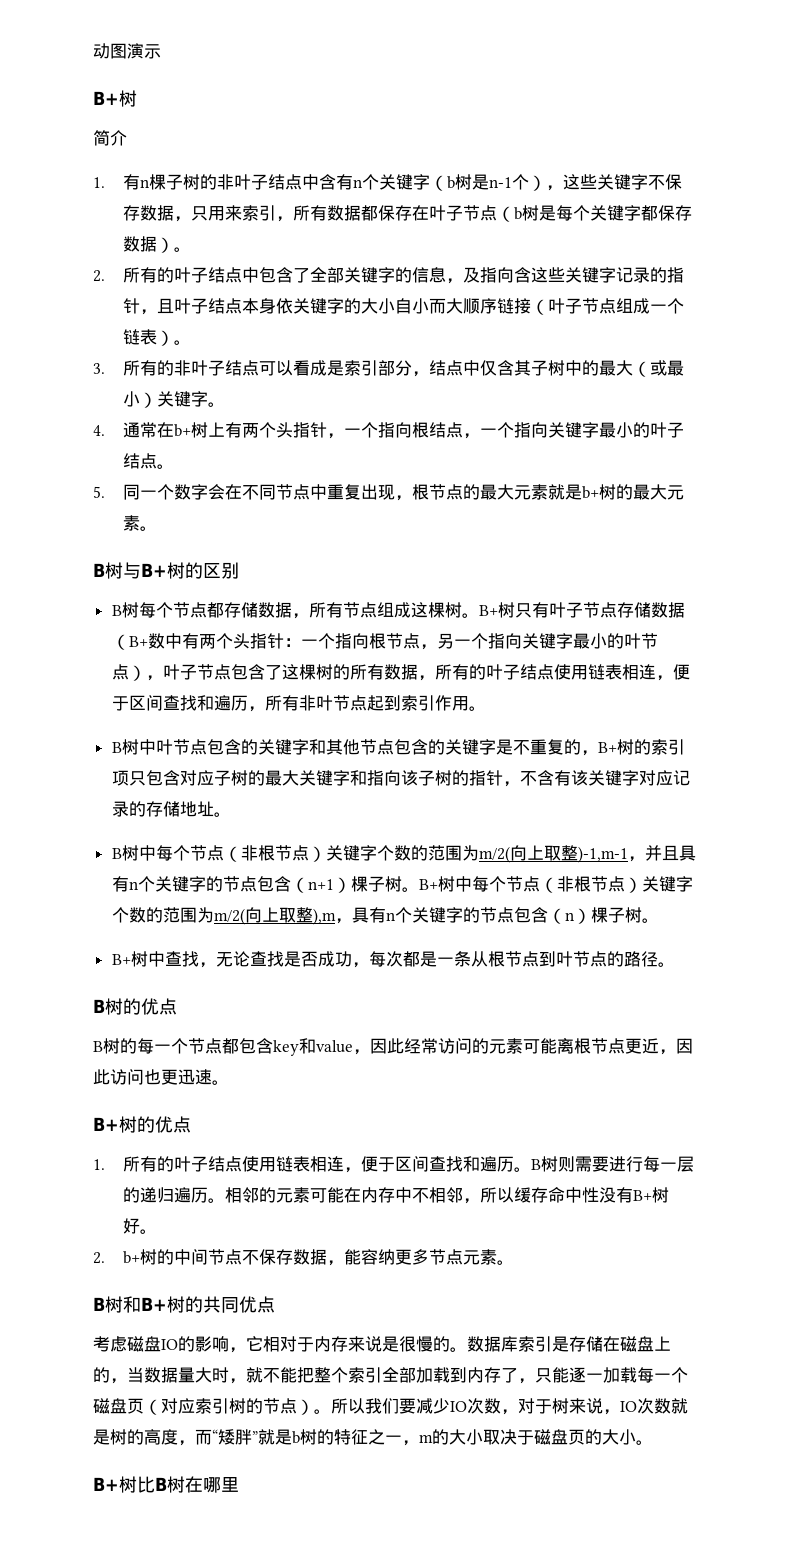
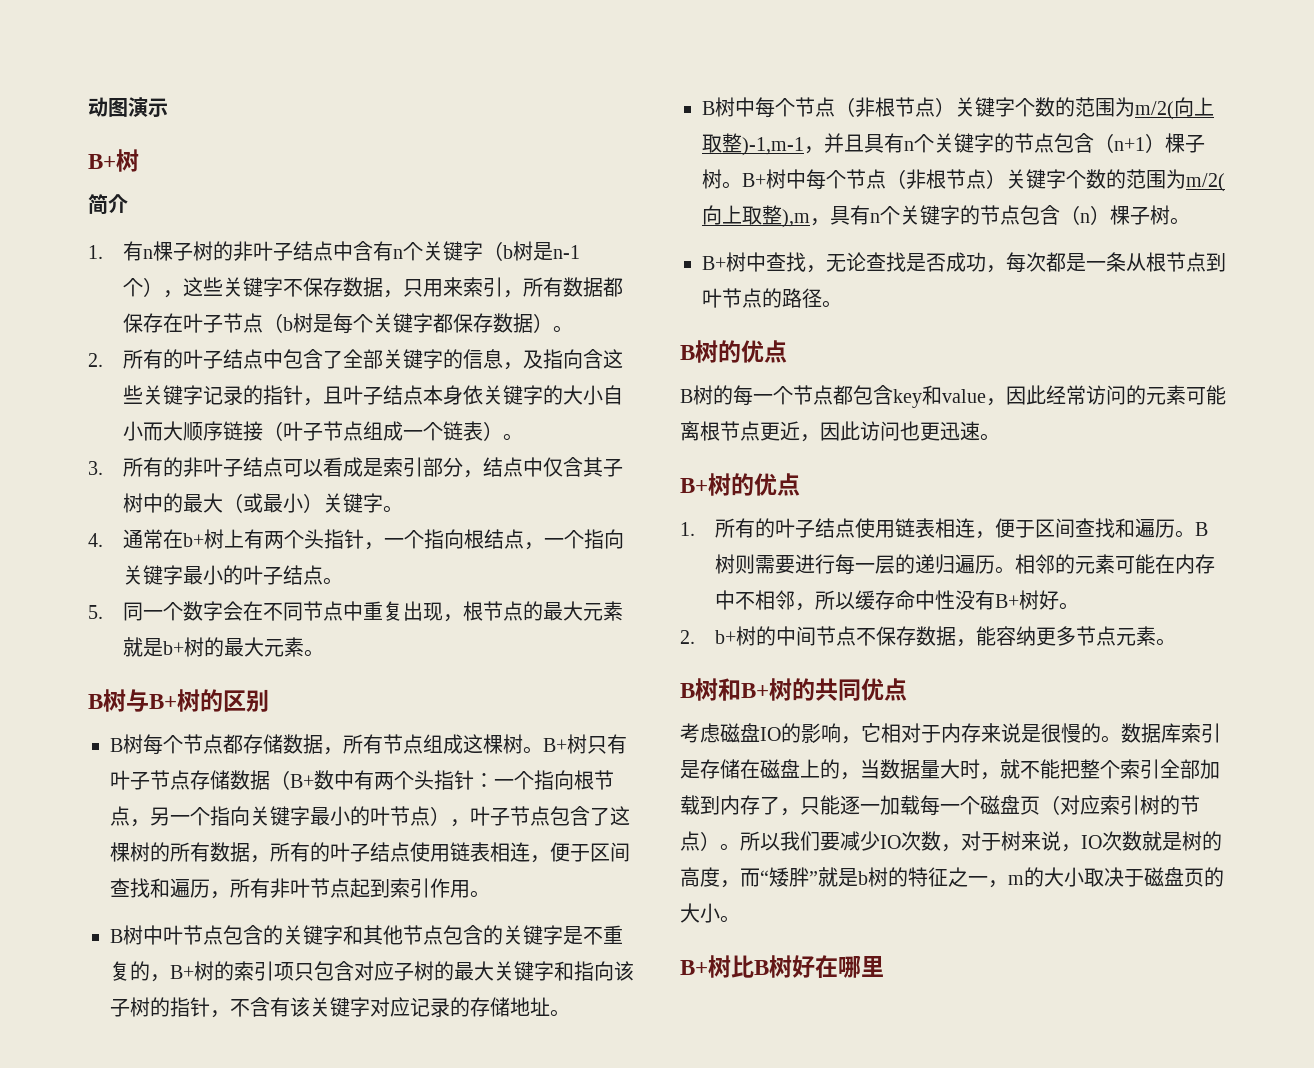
(185, 1484) none -> [792,955,815,978] 好

